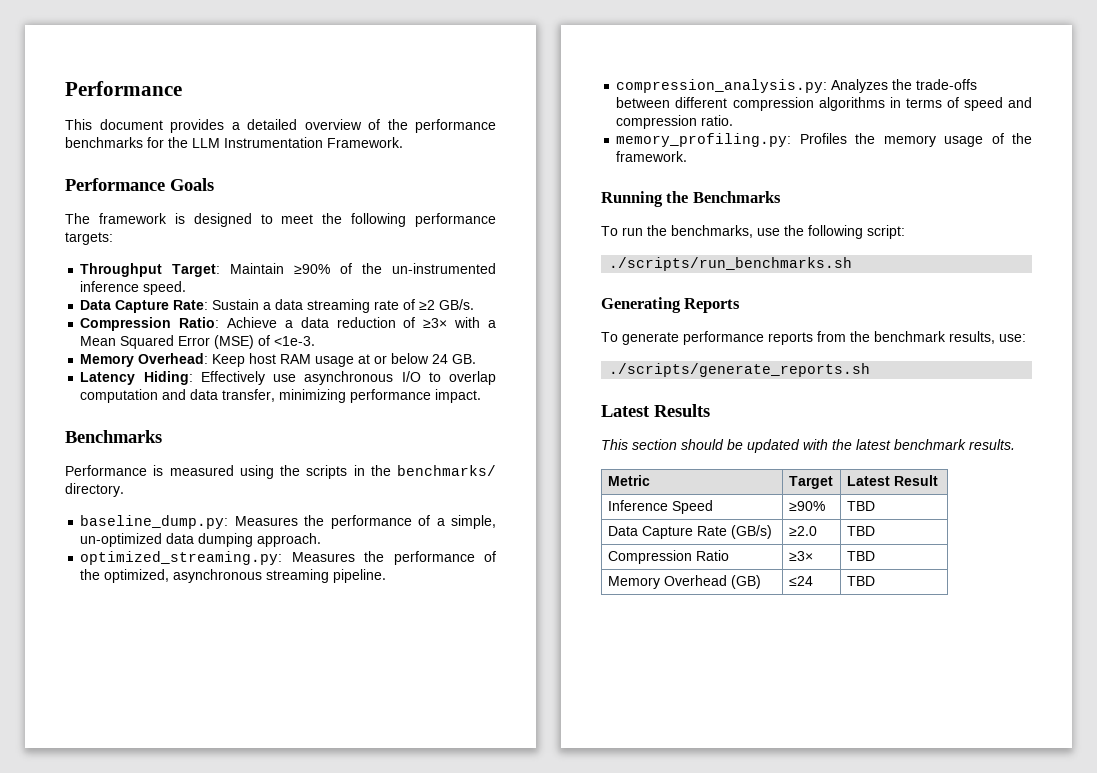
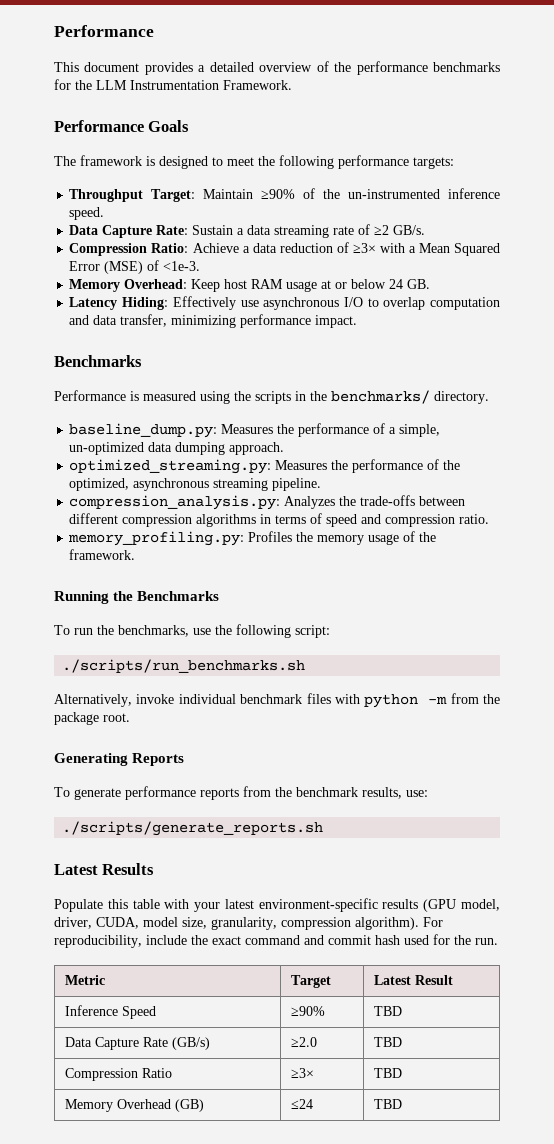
(853, 264) none -> [54,693,500,708] [54,712,130,725] // Alternatively, invoke individual benchmark files with python -m from the package root.
[601,439,1015,453] This section should be updated with the latest benchmark results. -> [54,898,500,912] [54,917,443,930] [54,934,498,948] Populate this table with your latest environment-specific results (GPU model, driver, CUDA, model size, granularity, compression algorithm). For reproducibility, include the exact command and commit hash used for the run.

